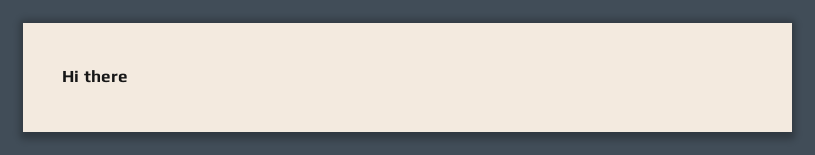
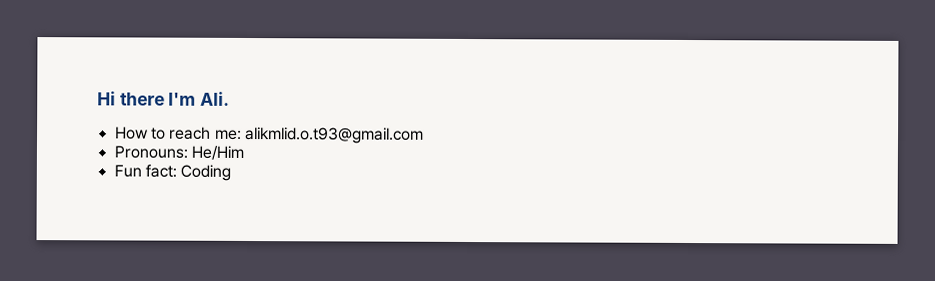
(128, 76) none -> [168,91,231,106] [114,126,424,144] [113,145,244,160] [113,164,232,181] I'm Ali. // How to reach me: alikmlid.o.t93@gmail.com // Pronouns: He/Him // Fun fact: Coding

